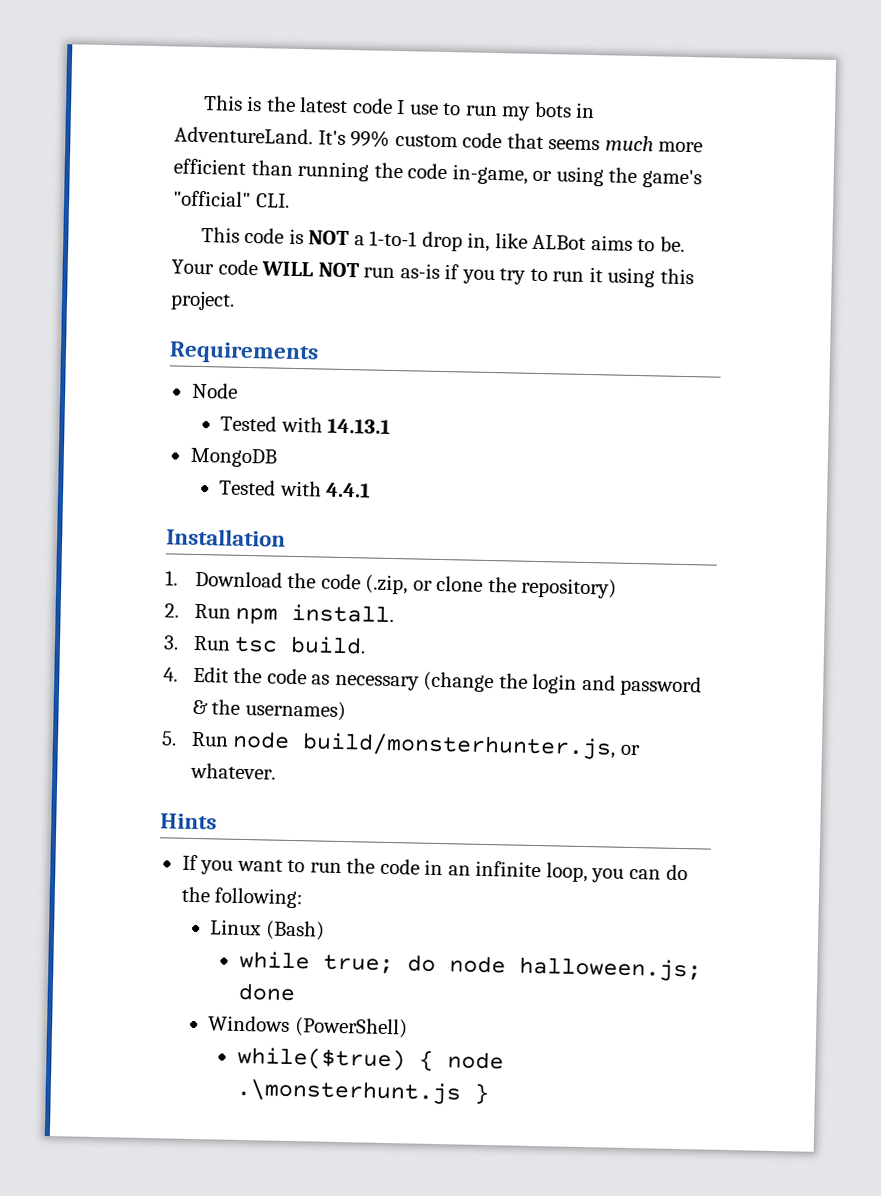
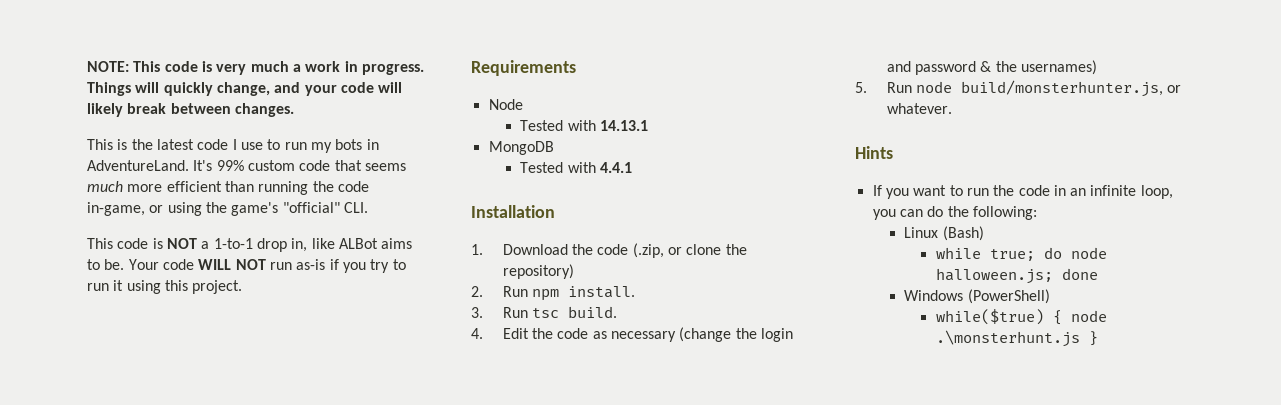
(202, 103) none -> [87,61,424,75] [87,82,403,96] [87,103,294,117] NOTE: This code is very much a work in progress. Things will quickly change, and your code will likely break between changes. //

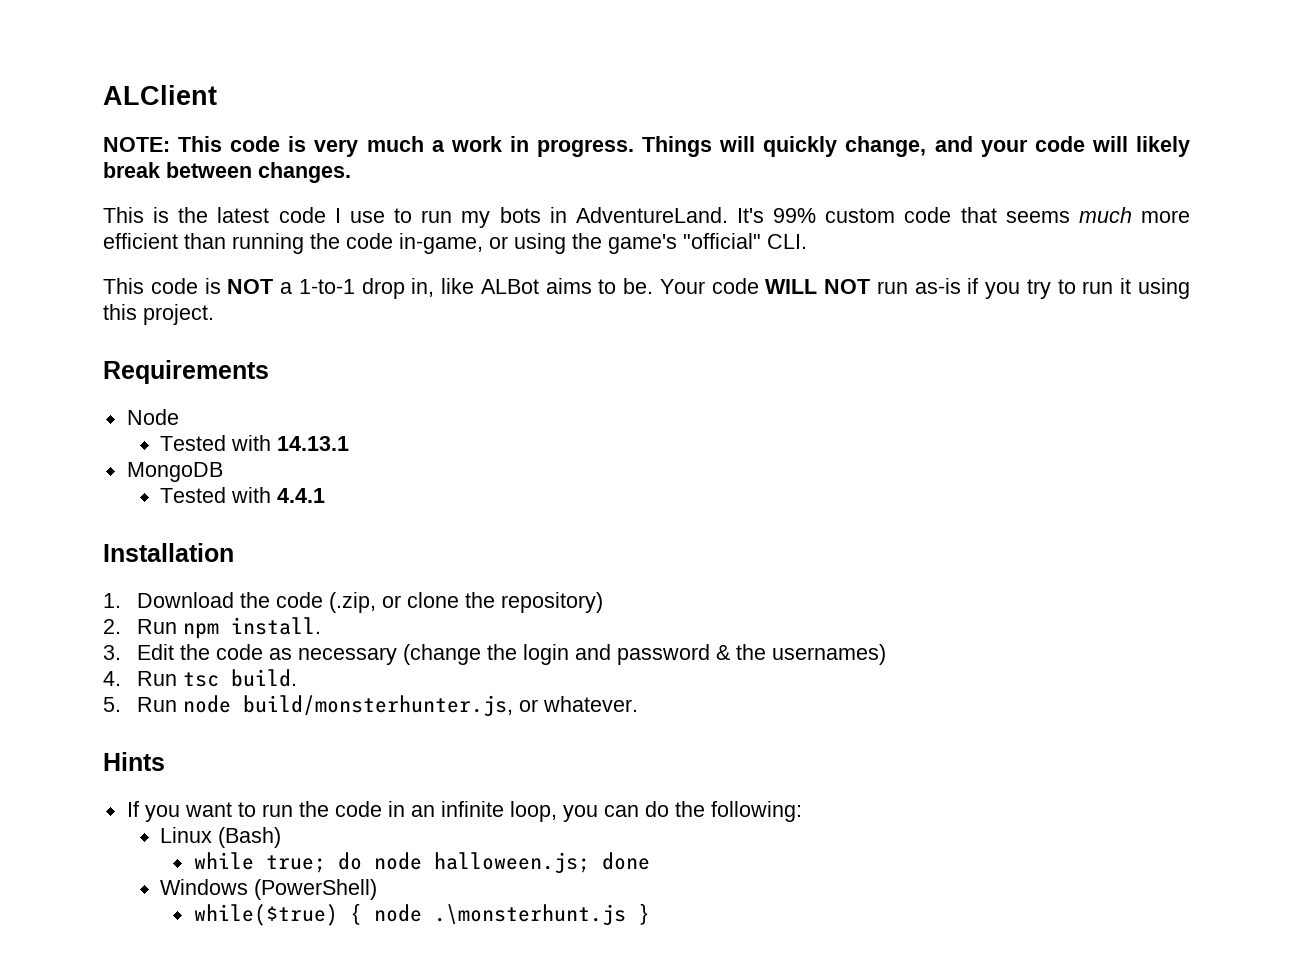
(87, 66) none -> [103,85,217,105] ALClient //
[502,306,617,318] [471,328,483,339] Run tsc build. // 4. -> (121, 652) none
(1097, 67) none -> [103,669,297,687] // 4. Run tsc build.

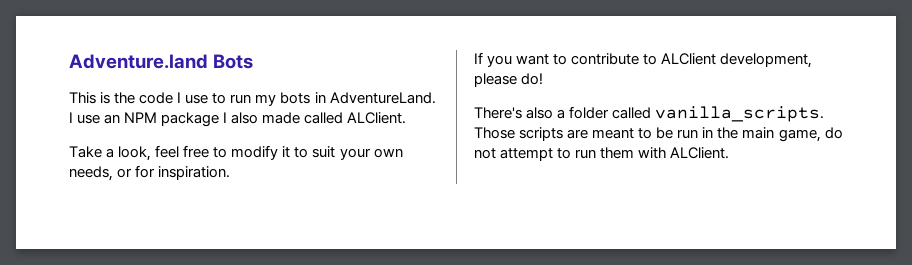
[103,85,217,105] [103,136,1190,157] [103,162,351,183] ALClient // NOTE: This code is very much a work in progress. Things will quickly change, and your code will likely break between changes. -> [69,54,254,69] Adventure.land Bots
[217,207,270,223] latest -> (136, 98) none
[736,207,1190,223] [103,233,807,254] [103,278,1190,299] [103,304,214,325] [103,360,269,384] [126,409,179,425] [160,435,350,451] [126,462,223,482] [160,487,326,503] [103,543,234,562] [103,592,603,613] [103,617,321,639] [103,644,886,665] [103,669,297,687] [103,695,638,717] [103,752,165,771] [126,801,802,822] [160,827,282,848] [193,852,650,874] [160,879,378,900] [193,903,650,926] It's 99% custom code that seems much more efficient than running the code in-game, or using the game's "official" CLI. // This code is NOT a 1-to-1 drop in, like ALBot aims to be. Your code WILL NOT run as-is if you try to run it using this project. // Requirements // Node // Tested with 14.13.1 // MongoDB // Tested with 4.4.1 // Installation // 1. Download the code (.zip, or clone the repository) // 2. Run npm install. // 3. Edit the code as necessary (change the login and password & the usernames) // 4. Run tsc build. // 5. Run node build/monsterhunter.js, or whatever. // Hints // If you want to run the code in an infinite loop, you can do the following: // Linux (Bash) // while true; do node halloween.js; done // Windows (PowerShell) // while($true) { node .\monsterhunt.js } -> [69,112,407,127] [69,145,403,161] [69,165,231,181] [474,52,813,68] [474,73,544,87] [474,106,825,122] [474,127,843,142] [474,147,730,161] I use an NPM package I also made called ALClient. // Take a look, feel free to modify it to suit your own needs, or for inspiration. // If you want to contribute to ALClient development, please do! // There's also a folder called vanilla_scripts. Those scripts are meant to be run in the main game, do not attempt to run them with ALClient.

